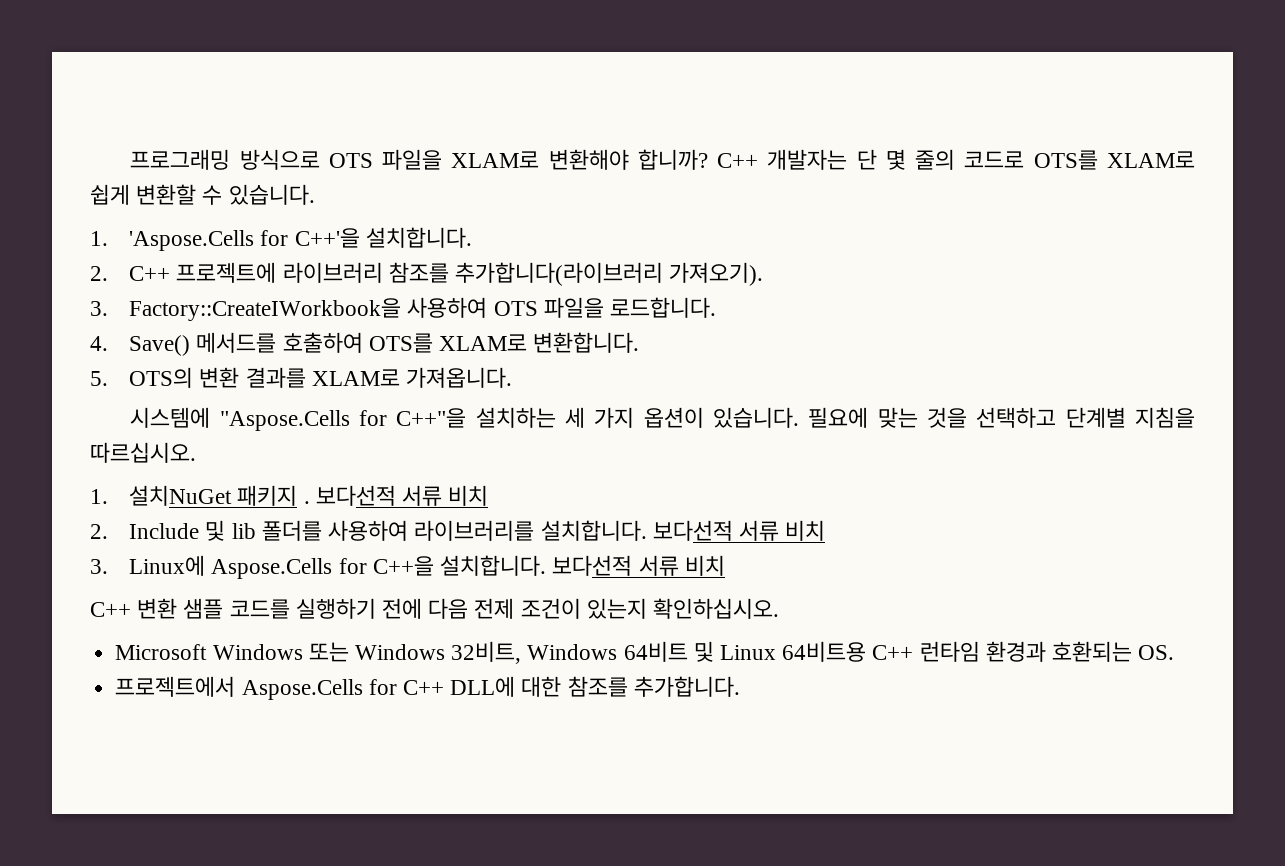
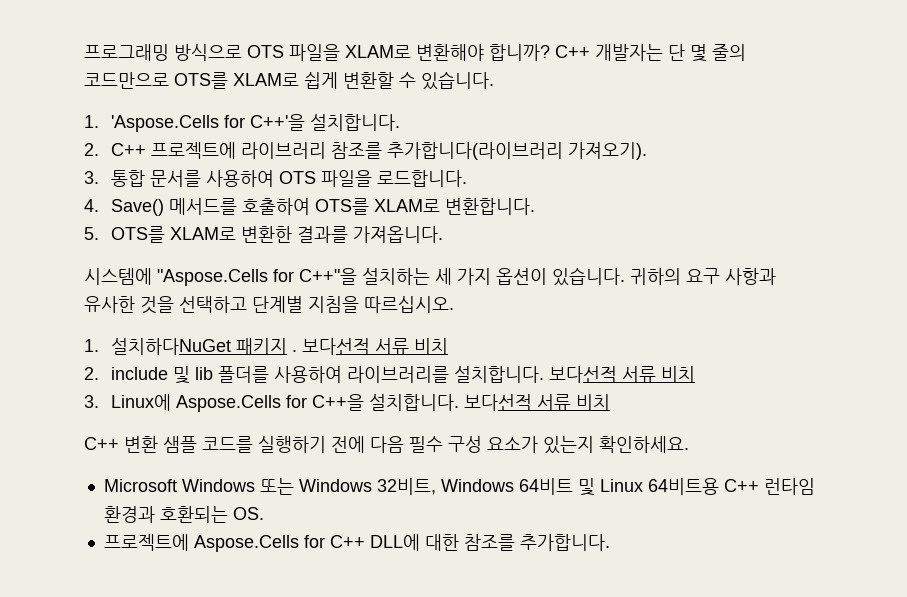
[964,151,1025,168] 코드로 -> [84,72,169,89] 코드만으로
[129,298,402,321] Factory::CreateIWorkbook을 -> [110,170,201,187] 통합 문서를
[129,367,400,388] OTS의 변환 결과를 XLAM로 -> [110,226,348,243] OTS를 XLAM로 변환한 결과를
[808,407,918,428] 필요에 맞는 -> [630,268,776,285] [84,296,135,313] 귀하의 요구 사항과 유사한
[129,485,233,506] 설치NuGet -> [110,338,231,355] 설치하다NuGet
[129,523,200,539] Include -> [110,367,168,380] include
[474,598,780,619] 전제 조건이 있는지 확인하십시오. -> [409,436,689,454] 필수 구성 요소가 있는지 확인하세요.
[115,676,236,697] 프로젝트에서 -> [103,534,189,551] 프로젝트에

